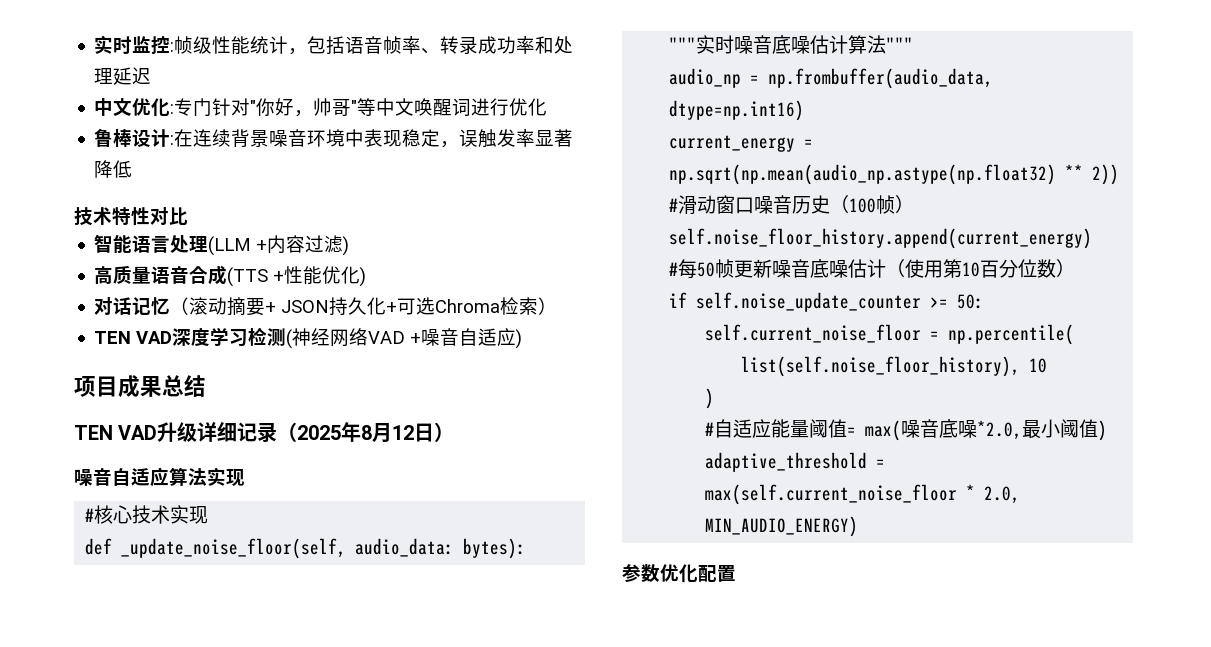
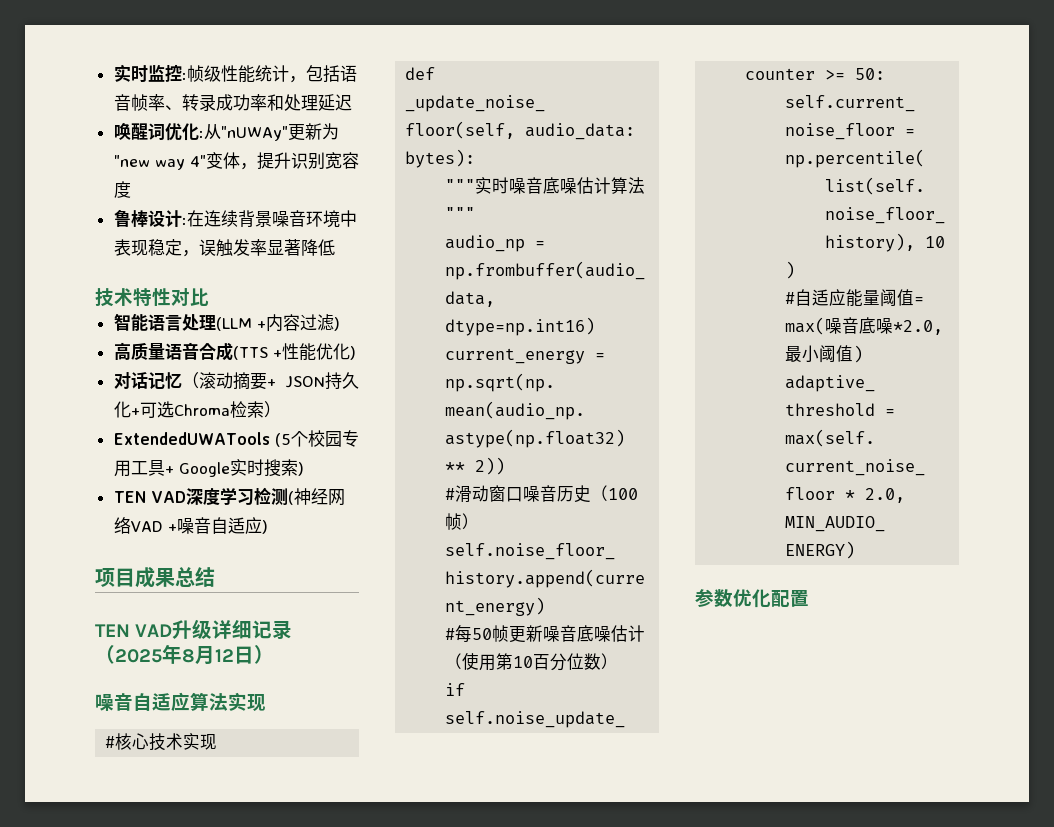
[94,98,133,116] 中文 -> [113,123,165,140] 唤醒词
[174,98,548,117] 专门针对"你好，帅哥"等中文唤醒词进行优化 -> [203,123,339,141] [113,152,359,170] [113,181,131,198] 从"nUWAy"更新为"new way 4"变体，提升识别宽容度
(558, 306) none -> [113,430,359,447] [113,459,304,477] // ExtendedUWATools (5个校园专用工具+ Google实时搜索)

